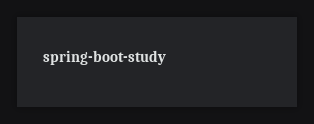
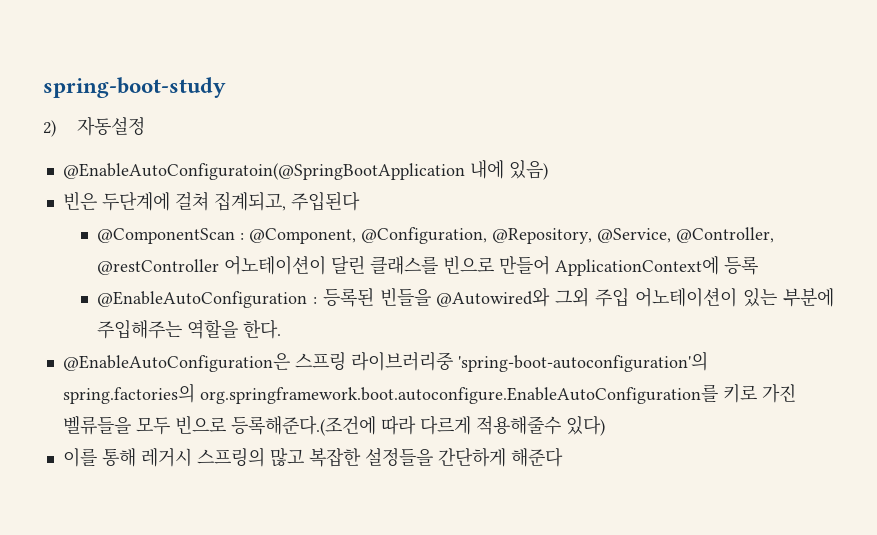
(166, 57) none -> [43,116,146,137] [62,160,548,180] [62,191,360,211] [96,227,774,244] [96,256,758,276] [96,287,835,308] [96,319,281,339] [62,351,708,372] [62,383,796,404] [62,415,605,436] [62,447,563,467] // 2) 자동설정 // @EnableAutoConfiguratoin(@SpringBootApplication 내에 있음) // 빈은 두단계에 걸쳐 집계되고, 주입된다 // @ComponentScan : @Component, @Configuration, @Repository, @Service, @Controller, @restController 어노테이션이 달린 클래스를 빈으로 만들어 ApplicationContext에 등록 // @EnableAutoConfiguration : 등록된 빈들을 @Autowired와 그외 주입 어노테이션이 있는 부분에 주입해주는 역할을 한다. // @EnableAutoConfiguration은 스프링 라이브러리중 'spring-boot-autoconfiguration'의 spring.factories의 org.springframework.boot.autoconfigure.EnableAutoConfiguration를 키로 가진 벨류들을 모두 빈으로 등록해준다.(조건에 따라 다르게 적용해줄수 있다) // 이를 통해 레거시 스프링의 많고 복잡한 설정들을 간단하게 해준다

